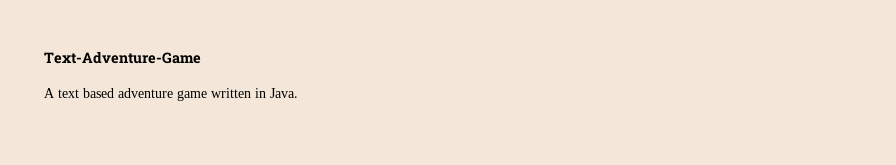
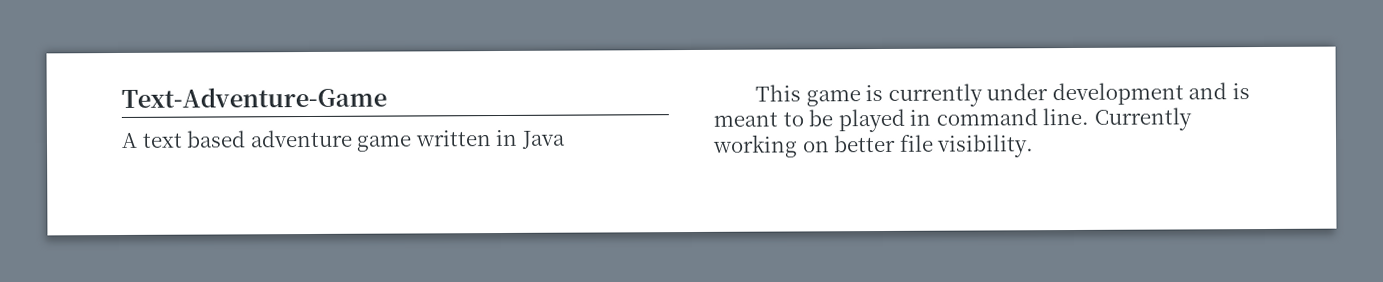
[270,88,298,98] Java. -> [520,130,566,149] [755,82,1251,107] [713,107,1192,133] [712,134,1035,158] Java // This game is currently under development and is meant to be played in command line. Currently working on better file visibility.

